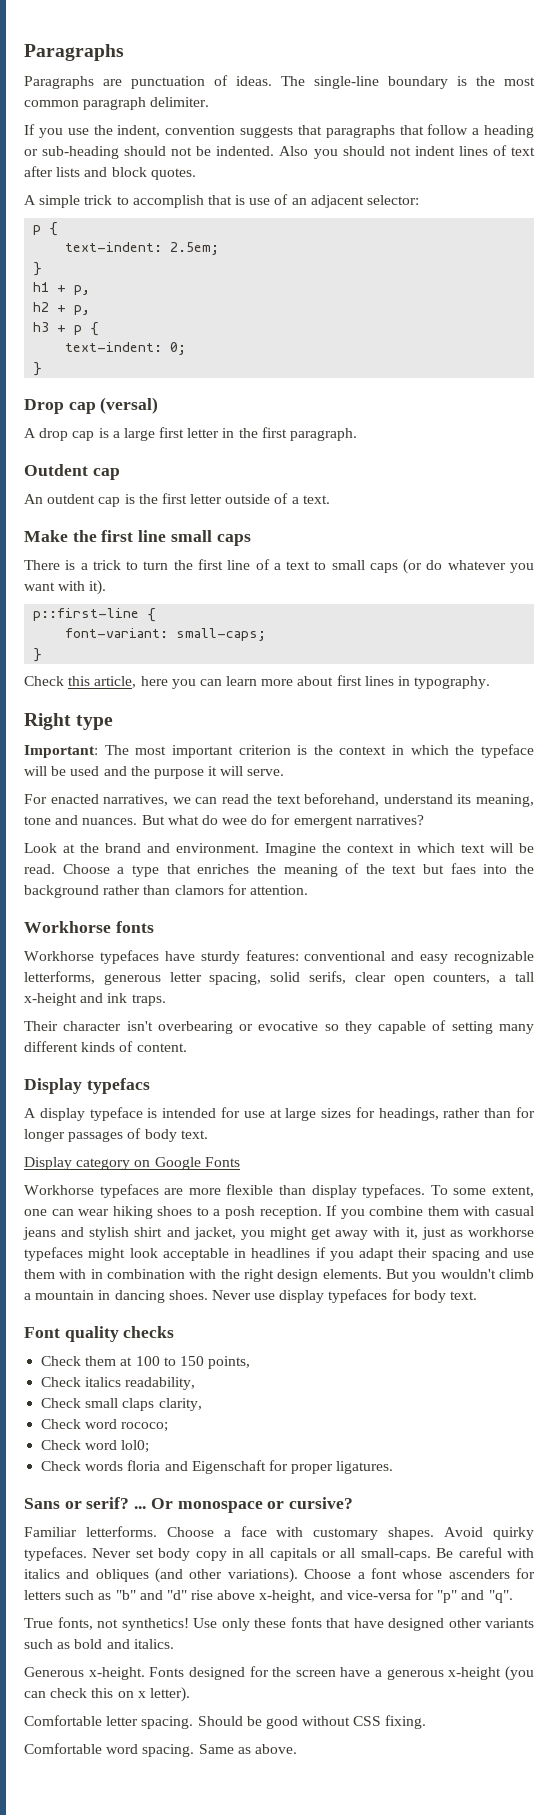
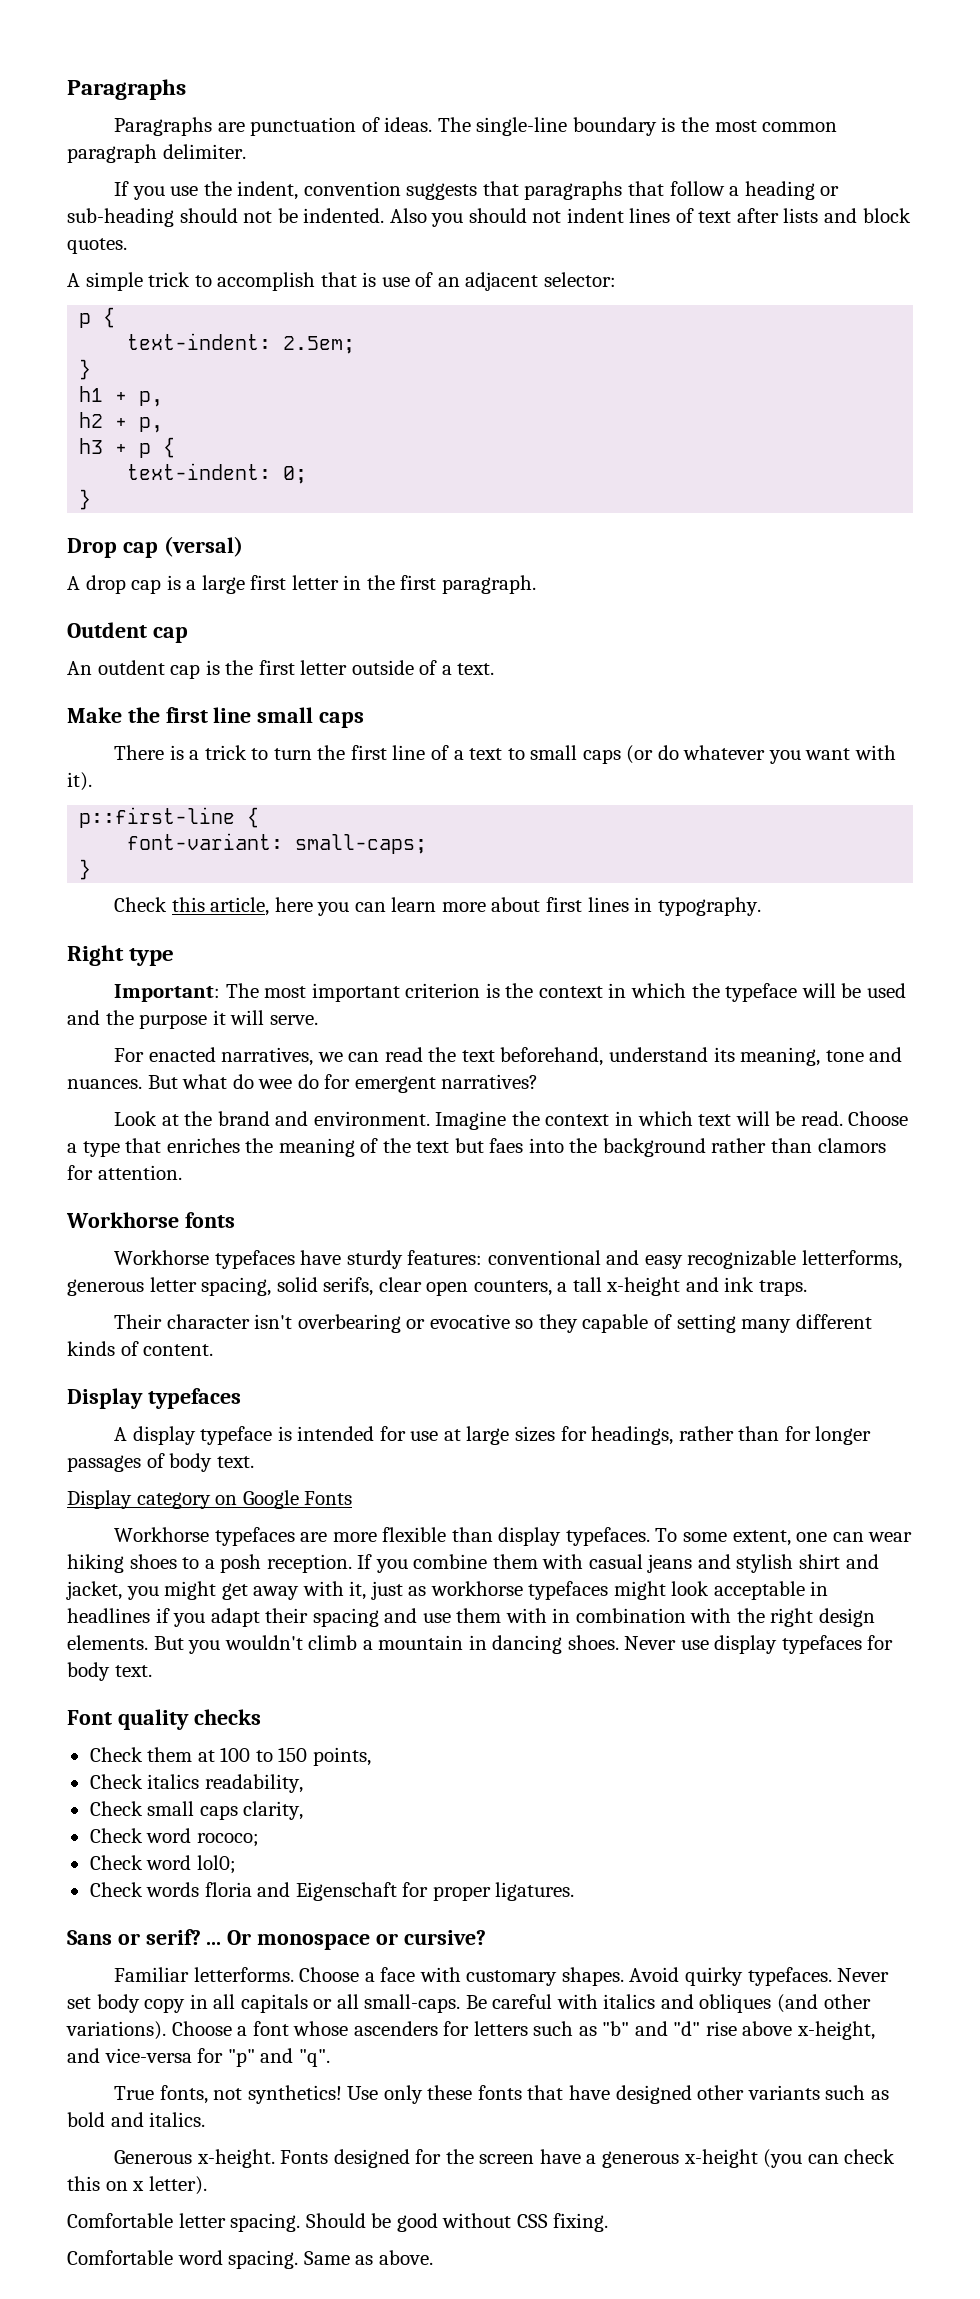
[86,1078,150,1094] typefacs -> [147,1388,241,1409] typefaces
[122,1398,155,1411] claps -> [199,1805,238,1820] caps

